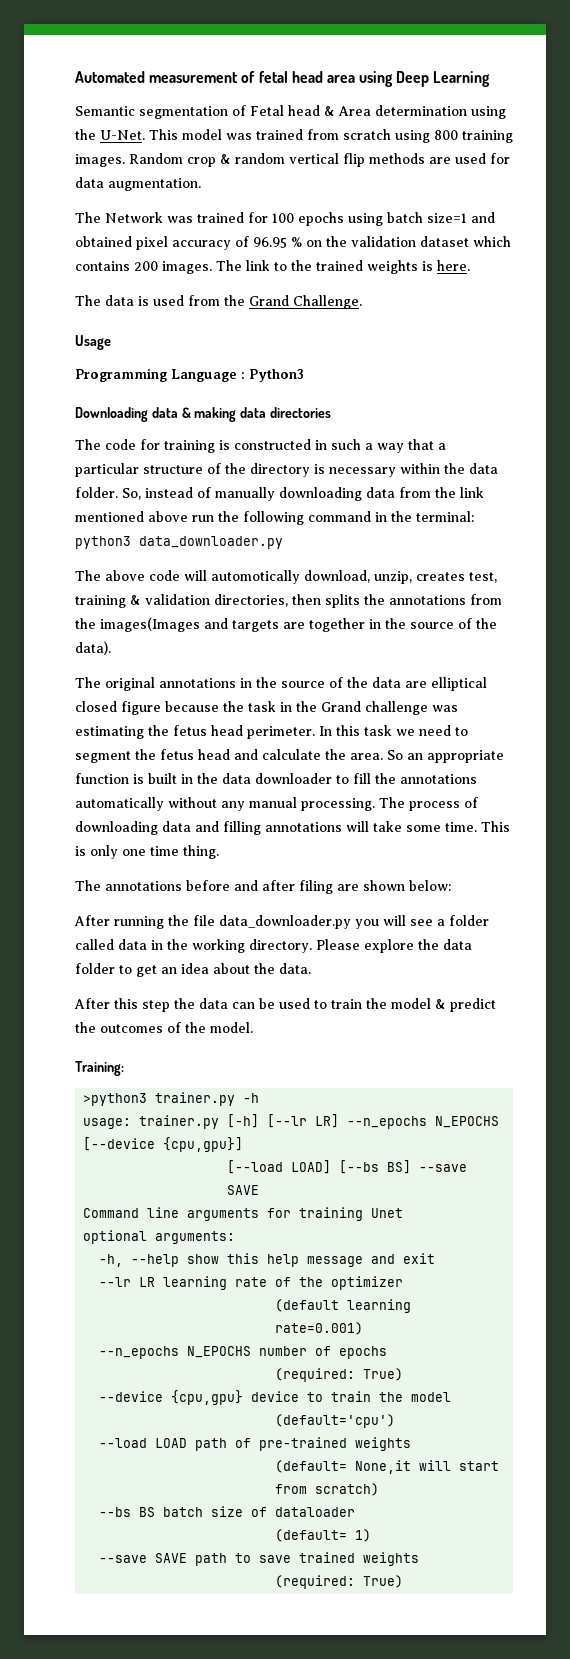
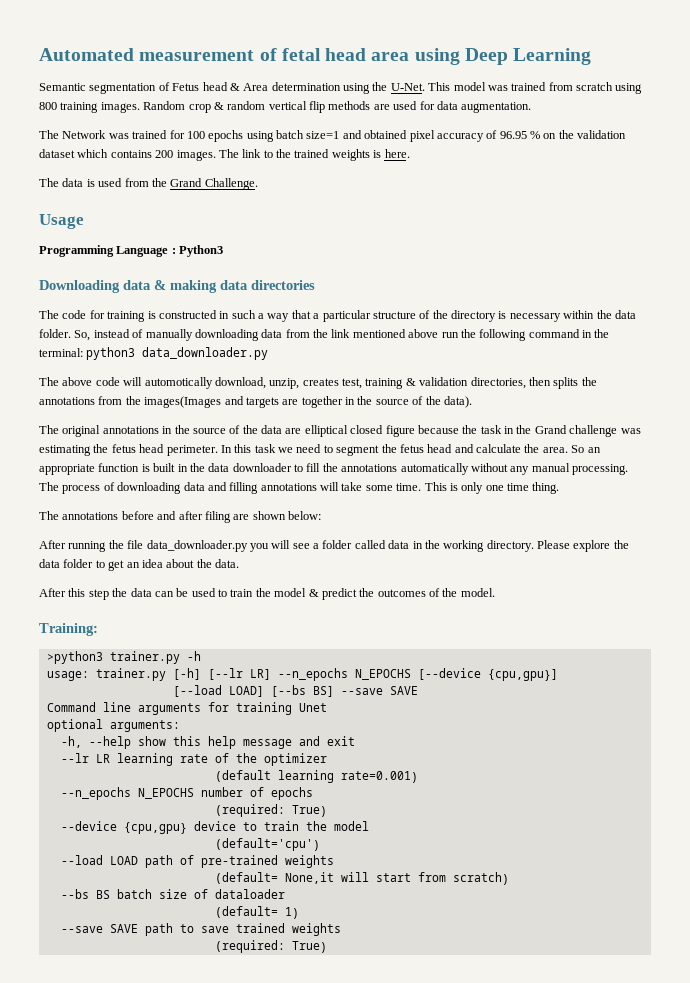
[250,105,284,116] Fetal -> [172,83,200,91] Fetus

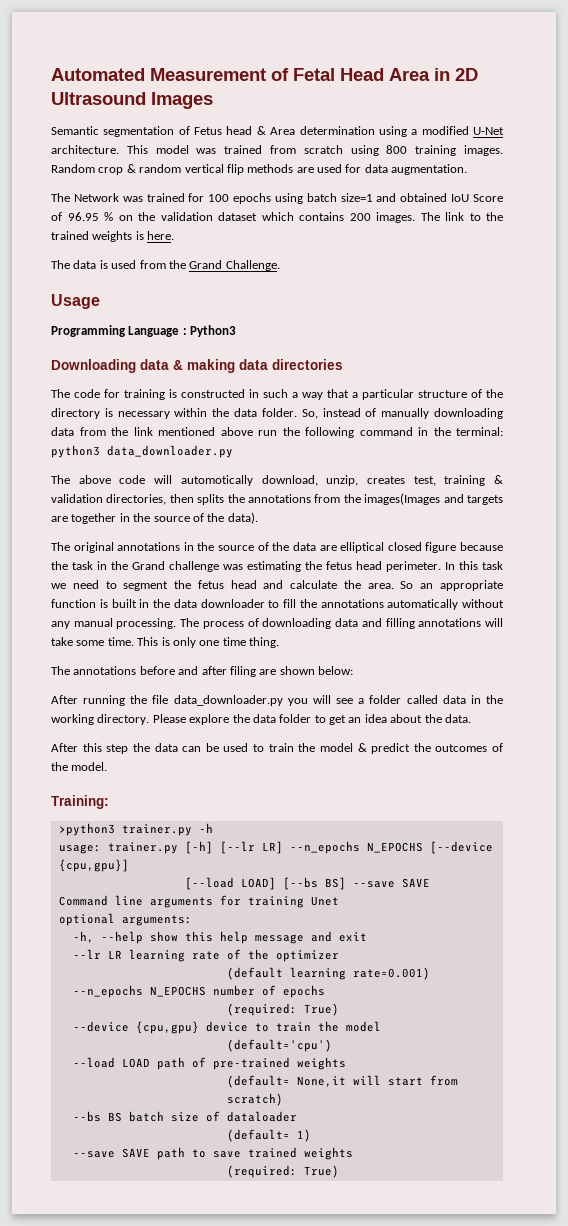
[139,48,592,65] measurement of fetal head area using Deep Learning -> [150,68,478,81] [51,92,213,109] Measurement of Fetal Head Area in 2D Ultrasound Images
[372,82,425,91] the U-Net. -> [411,126,505,135] [51,145,119,154] a modified U-Net architecture.
[409,130,484,142] pixel accuracy -> [451,194,504,202] IoU Score

